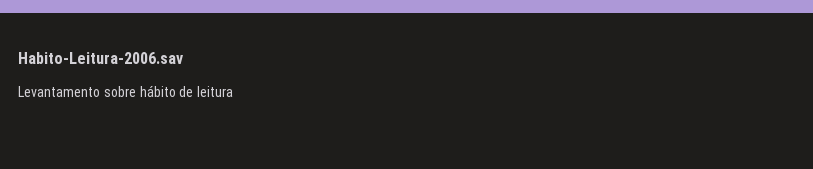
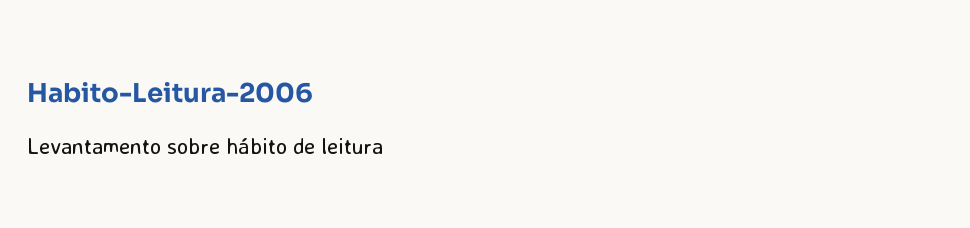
[18,52,183,64] Habito-Leitura-2006.sav -> [27,82,313,103] Habito-Leitura-2006

